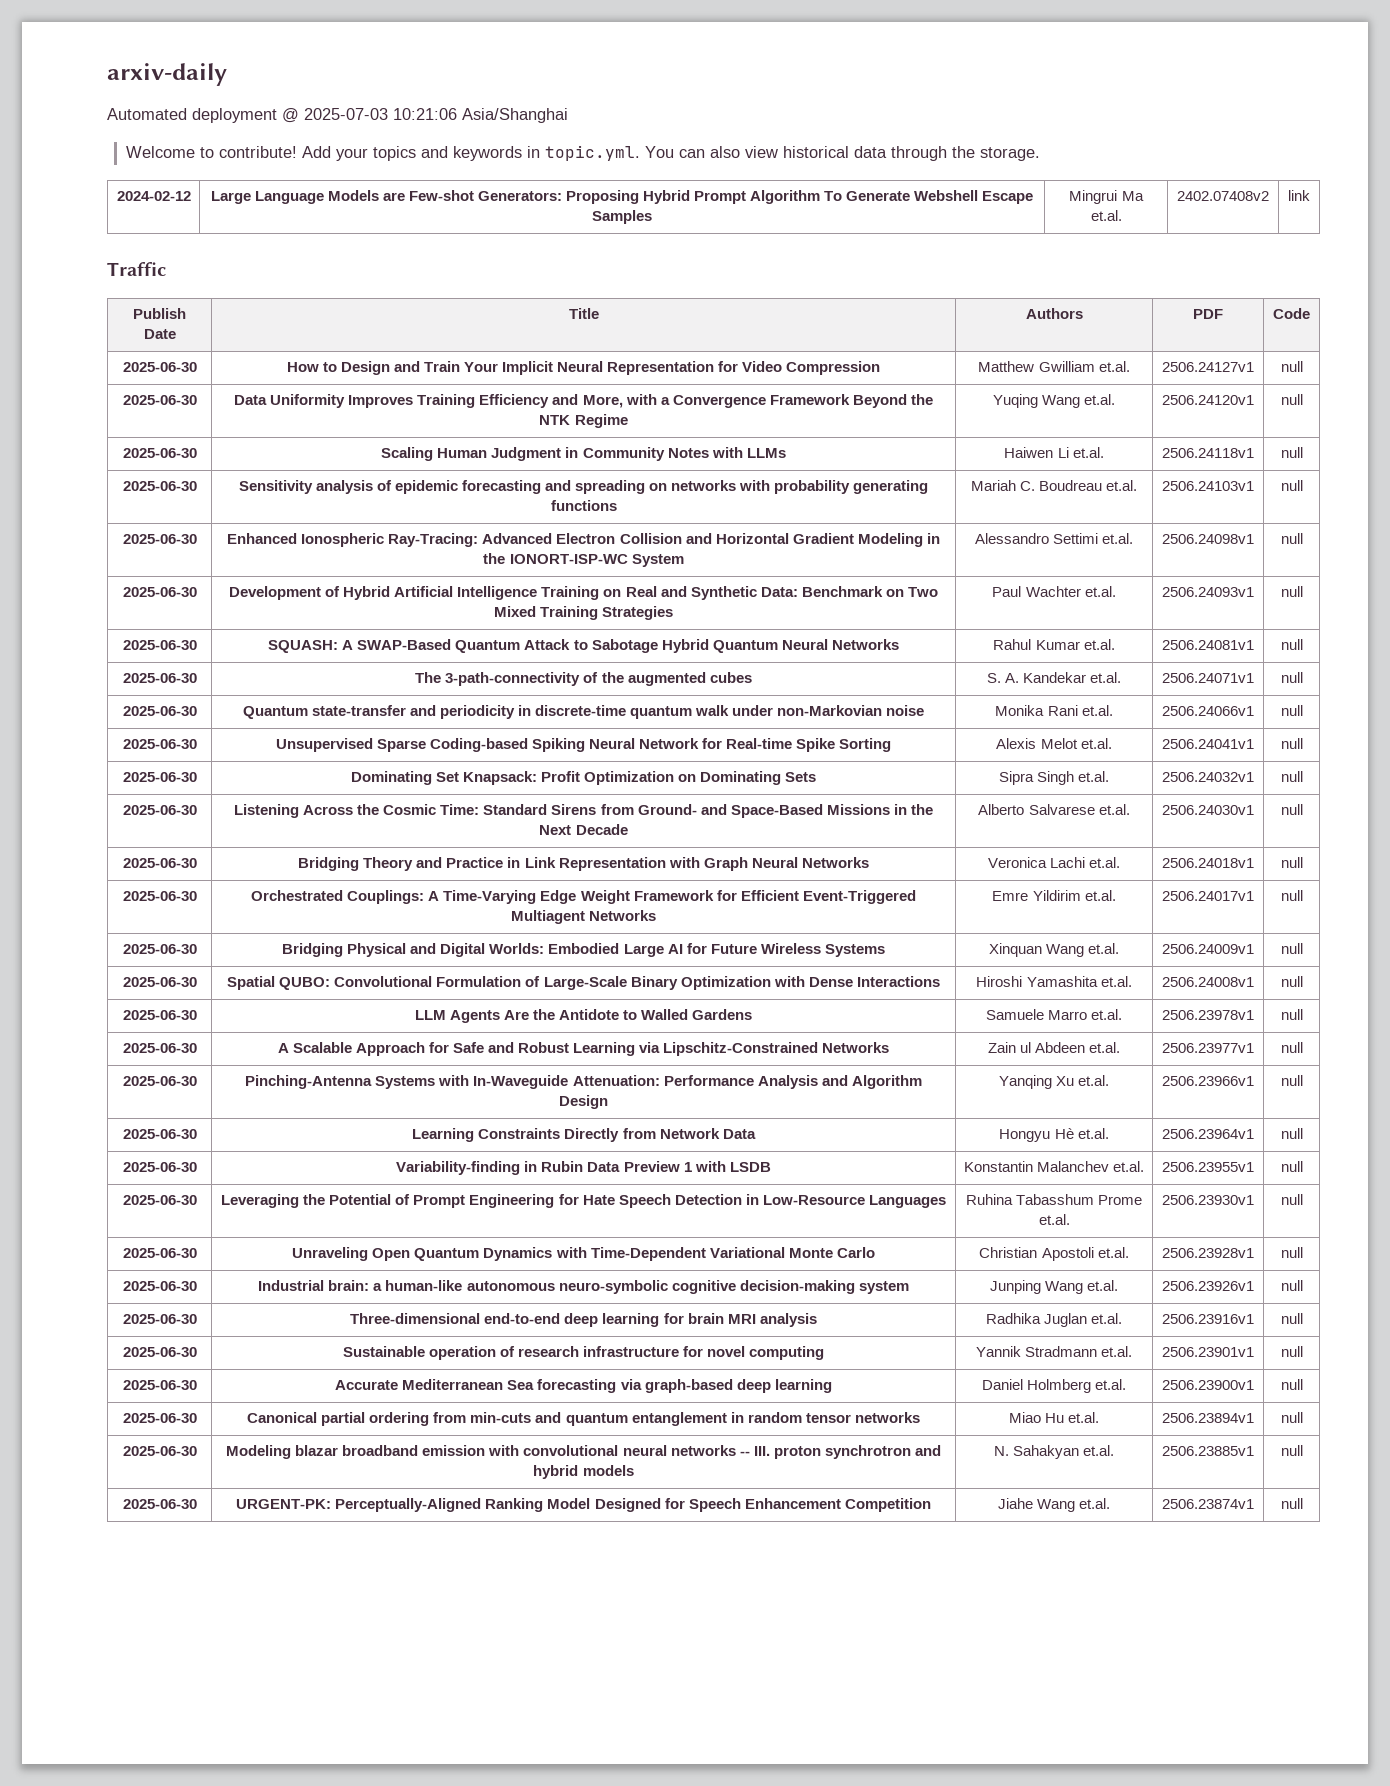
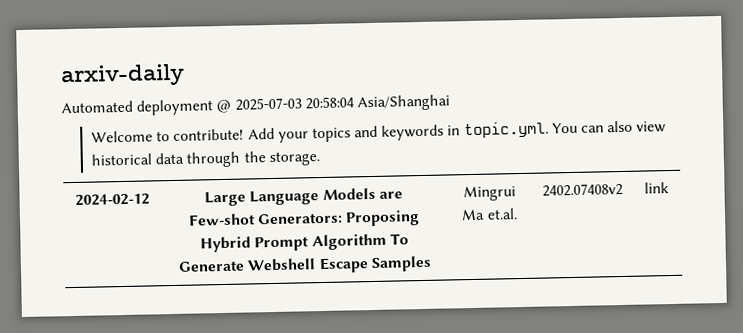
[393,108,457,120] 10:21:06 -> [304,96,354,110] 20:58:04
[107,262,166,276] [133,308,186,319] [143,329,176,339] [568,308,599,319] [1025,308,1083,319] [1193,309,1223,319] [1273,308,1310,319] [122,362,197,372] [286,361,881,375] [978,361,1130,372] [1162,362,1254,372] [1280,361,1303,372] [122,395,197,405] [234,394,933,408] [539,414,628,428] [992,394,1116,408] [1162,395,1254,405] [1280,394,1303,405] [122,448,197,458] [381,447,786,461] [1004,447,1104,458] [1162,448,1254,458] [1280,447,1303,458] [122,481,197,491] [238,480,929,494] [550,500,617,511] [970,480,1138,491] [1162,481,1254,491] [1280,480,1303,491] [122,534,197,544] [227,533,940,547] [483,553,684,567] [974,533,1134,544] [1162,534,1254,544] [1280,533,1303,544] [122,587,197,597] [229,586,938,600] [493,606,674,620] [992,586,1116,597] [1162,587,1254,597] [1280,586,1303,597] [122,640,197,650] [268,639,899,653] [993,639,1115,650] [1162,640,1254,650] [1280,639,1303,650] [122,673,197,683] [415,672,752,686] [986,672,1122,683] [1162,673,1254,683] [1280,672,1303,683] [122,706,197,716] [242,705,925,719] [995,705,1113,716] [1162,706,1254,716] [1280,705,1303,716] [122,739,197,749] [275,738,892,752] [996,738,1112,749] [1162,739,1254,749] [1280,738,1303,749] [122,772,197,782] [350,771,817,785] [998,771,1110,785] [1162,772,1254,782] [1280,771,1303,782] [122,805,197,815] [234,804,933,818] [539,824,628,835] [978,804,1130,815] [1162,805,1254,815] [1280,804,1303,815] [122,858,197,868] [298,857,869,871] [987,857,1121,868] [1162,858,1254,868] [1280,857,1303,868] [122,891,197,901] [251,890,916,904] [510,910,657,924] [992,890,1116,901] [1162,891,1254,901] [1280,890,1303,901] [122,944,197,954] [282,943,885,957] [988,943,1120,957] [1162,944,1254,954] [1280,943,1303,954] [122,977,197,987] [227,976,940,990] [976,976,1132,987] [1162,977,1254,987] [1280,976,1303,987] [122,1010,197,1020] [414,1009,753,1023] [985,1009,1123,1020] [1162,1010,1254,1020] [1280,1009,1303,1020] [122,1043,197,1053] [277,1042,890,1056] [987,1042,1121,1053] [1162,1043,1254,1053] [1280,1042,1303,1053] [122,1076,197,1086] [245,1075,922,1089] [559,1095,608,1109] [998,1075,1110,1089] [1162,1076,1254,1086] [1280,1075,1303,1086] [122,1129,197,1139] [412,1128,756,1142] [999,1128,1109,1142] [1162,1129,1254,1139] [1280,1128,1303,1139] [122,1162,197,1172] [396,1161,771,1175] [963,1161,1145,1172] [1162,1162,1254,1172] [1280,1161,1303,1172] [122,1195,197,1205] [221,1194,946,1208] [965,1194,1143,1205] [1038,1214,1070,1225] [1162,1195,1254,1205] [1280,1194,1303,1205] [122,1248,197,1258] [292,1247,875,1261] [979,1247,1129,1261] [1162,1248,1254,1258] [1280,1247,1303,1258] [122,1281,197,1291] [258,1280,909,1294] [989,1280,1119,1294] [1162,1281,1254,1291] [1280,1280,1303,1291] [122,1314,197,1324] [350,1313,817,1327] [985,1313,1123,1327] [1162,1314,1254,1324] [1280,1313,1303,1324] [122,1347,197,1357] [342,1346,825,1360] [975,1346,1133,1357] [1162,1347,1254,1357] [1280,1346,1303,1357] [122,1380,197,1390] [335,1379,832,1393] [981,1379,1127,1393] [1162,1380,1254,1390] [1280,1379,1303,1390] [122,1413,197,1423] [247,1412,920,1426] [1008,1412,1100,1423] [1162,1413,1254,1423] [1280,1412,1303,1423] [122,1446,197,1456] [226,1445,941,1459] [533,1465,634,1479] [993,1445,1115,1459] [1162,1446,1254,1456] [1280,1445,1303,1456] [122,1499,197,1509] [236,1498,931,1512] [997,1498,1111,1512] [1162,1499,1254,1509] [1280,1498,1303,1509] // Traffic // Publish Date | Title | Authors | PDF | Code // 2025-06-30 | How to Design and Train Your Implicit Neural Representation for Video Compression | Matthew Gwilliam et.al. | 2506.24127v1 | null // 2025-06-30 | Data Uniformity Improves Training Efficiency and More, with a Convergence Framework Beyond the NTK Regime | Yuqing Wang et.al. | 2506.24120v1 | null // 2025-06-30 | Scaling Human Judgment in Community Notes with LLMs | Haiwen Li et.al. | 2506.24118v1 | null // 2025-06-30 | Sensitivity analysis of epidemic forecasting and spreading on networks with probability generating functions | Mariah C. Boudreau et.al. | 2506.24103v1 | null // 2025-06-30 | Enhanced Ionospheric Ray-Tracing: Advanced Electron Collision and Horizontal Gradient Modeling in the IONORT-ISP-WC System | Alessandro Settimi et.al. | 2506.24098v1 | null // 2025-06-30 | Development of Hybrid Artificial Intelligence Training on Real and Synthetic Data: Benchmark on Two Mixed Training Strategies | Paul Wachter et.al. | 2506.24093v1 | null // 2025-06-30 | SQUASH: A SWAP-Based Quantum Attack to Sabotage Hybrid Quantum Neural Networks | Rahul Kumar et.al. | 2506.24081v1 | null // 2025-06-30 | The 3-path-connectivity of the augmented cubes | S. A. Kandekar et.al. | 2506.24071v1 | null // 2025-06-30 | Quantum state-transfer and periodicity in discrete-time quantum walk under non-Markovian noise | Monika Rani et.al. | 2506.24066v1 | null // 2025-06-30 | Unsupervised Sparse Coding-based Spiking Neural Network for Real-time Spike Sorting | Alexis Melot et.al. | 2506.24041v1 | null // 2025-06-30 | Dominating Set Knapsack: Profit Optimization on Dominating Sets | Sipra Singh et.al. | 2506.24032v1 | null // 2025-06-30 | Listening Across the Cosmic Time: Standard Sirens from Ground- and Space-Based Missions in the Next Decade | Alberto Salvarese et.al. | 2506.24030v1 | null // 2025-06-30 | Bridging Theory and Practice in Link Representation with Graph Neural Networks | Veronica Lachi et.al. | 2506.24018v1 | null // 2025-06-30 | Orchestrated Couplings: A Time-Varying Edge Weight Framework for Efficient Event-Triggered Multiagent Networks | Emre Yildirim et.al. | 2506.24017v1 | null // 2025-06-30 | Bridging Physical and Digital Worlds: Embodied Large AI for Future Wireless Systems | Xinquan Wang et.al. | 2506.24009v1 | null // 2025-06-30 | Spatial QUBO: Convolutional Formulation of Large-Scale Binary Optimization with Dense Interactions | Hiroshi Yamashita et.al. | 2506.24008v1 | null // 2025-06-30 | LLM Agents Are the Antidote to Walled Gardens | Samuele Marro et.al. | 2506.23978v1 | null // 2025-06-30 | A Scalable Approach for Safe and Robust Learning via Lipschitz-Constrained Networks | Zain ul Abdeen et.al. | 2506.23977v1 | null // 2025-06-30 | Pinching-Antenna Systems with In-Waveguide Attenuation: Performance Analysis and Algorithm Design | Yanqing Xu et.al. | 2506.23966v1 | null // 2025-06-30 | Learning Constraints Directly from Network Data | Hongyu Hè et.al. | 2506.23964v1 | null // 2025-06-30 | Variability-finding in Rubin Data Preview 1 with LSDB | Konstantin Malanchev et.al. | 2506.23955v1 | null // 2025-06-30 | Leveraging the Potential of Prompt Engineering for Hate Speech Detection in Low-Resource Languages | Ruhina Tabasshum Prome et.al. | 2506.23930v1 | null // 2025-06-30 | Unraveling Open Quantum Dynamics with Time-Dependent Variational Monte Carlo | Christian Apostoli et.al. | 2506.23928v1 | null // 2025-06-30 | Industrial brain: a human-like autonomous neuro-symbolic cognitive decision-making system | Junping Wang et.al. | 2506.23926v1 | null // 2025-06-30 | Three-dimensional end-to-end deep learning for brain MRI analysis | Radhika Juglan et.al. | 2506.23916v1 | null // 2025-06-30 | Sustainable operation of research infrastructure for novel computing | Yannik Stradmann et.al. | 2506.23901v1 | null // 2025-06-30 | Accurate Mediterranean Sea forecasting via graph-based deep learning | Daniel Holmberg et.al. | 2506.23900v1 | null // 2025-06-30 | Canonical partial ordering from min-cuts and quantum entanglement in random tensor networks | Miao Hu et.al. | 2506.23894v1 | null // 2025-06-30 | Modeling blazar broadband emission with convolutional neural networks -- III. proton synchrotron and hybrid models | N. Sahakyan et.al. | 2506.23885v1 | null // 2025-06-30 | URGENT-PK: Perceptually-Aligned Ranking Model Designed for Speech Enhancement Competition | Jiahe Wang et.al. | 2506.23874v1 | null -> (669, 188) none

